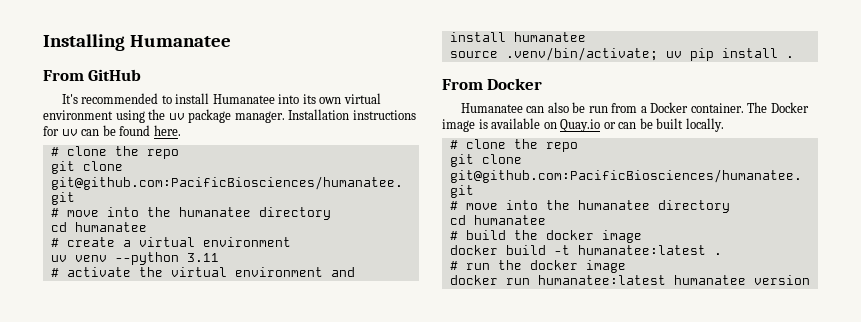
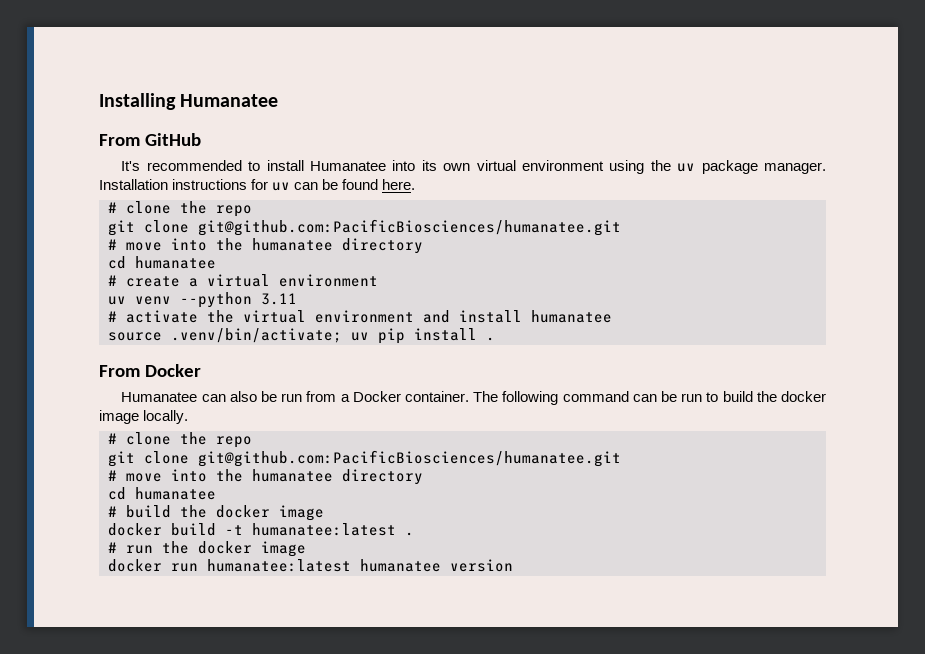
[770,102,809,113] [442,118,684,132] Docker image is available on Quay.io or can be built -> [502,391,826,405] [99,410,139,424] following command can be run to build the docker image

